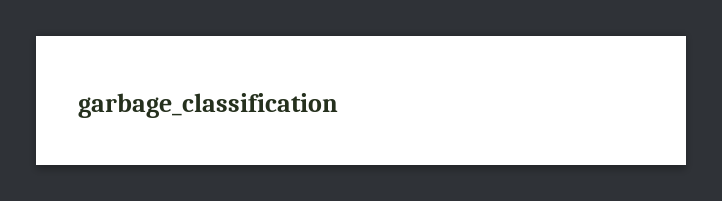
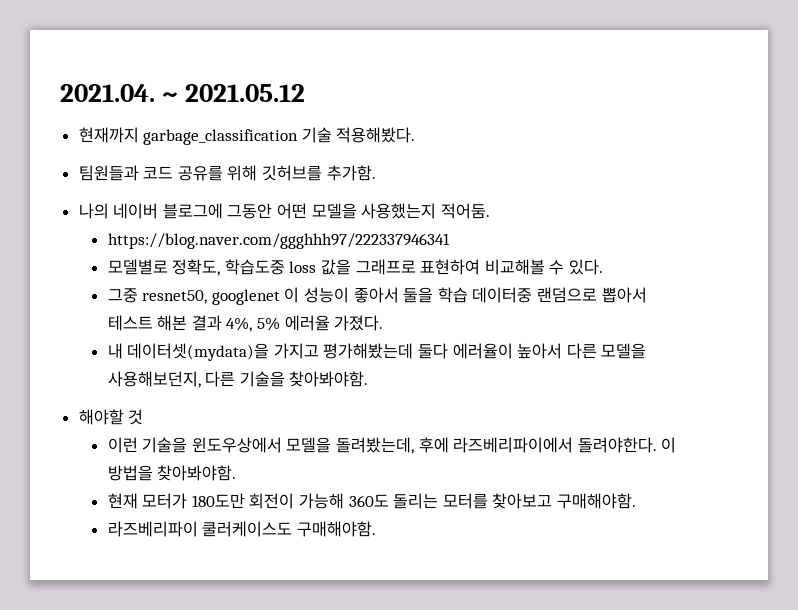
[78,93,338,118] garbage_classification -> [60,84,306,102] [78,127,416,145] [78,165,376,181] [78,203,490,219] [107,233,450,249] [107,259,603,276] [107,287,647,305] [107,315,384,332] [107,343,647,361] [107,371,369,388] [78,409,144,425] [107,437,677,454] [107,465,237,481] [107,493,636,509] [107,521,376,537] 2021.04. ~ 2021.05.12 // 현재까지 garbage_classification 기술 적용해봤다. // 팀원들과 코드 공유를 위해 깃허브를 추가함. // 나의 네이버 블로그에 그동안 어떤 모델을 사용했는지 적어둠. // https://blog.naver.com/ggghhh97/222337946341 // 모델별로 정확도, 학습도중 loss 값을 그래프로 표현하여 비교해볼 수 있다. // 그중 resnet50, googlenet 이 성능이 좋아서 둘을 학습 데이터중 랜덤으로 뽑아서 테스트 해본 결과 4%, 5% 에러율 가졌다. // 내 데이터셋(mydata)을 가지고 평가해봤는데 둘다 에러율이 높아서 다른 모델을 사용해보던지, 다른 기술을 찾아봐야함. // 해야할 것 // 이런 기술을 윈도우상에서 모델을 돌려봤는데, 후에 라즈베리파이에서 돌려야한다. 이 방법을 찾아봐야함. // 현재 모터가 180도만 회전이 가능해 360도 돌리는 모터를 찾아보고 구매해야함. // 라즈베리파이 쿨러케이스도 구매해야함.

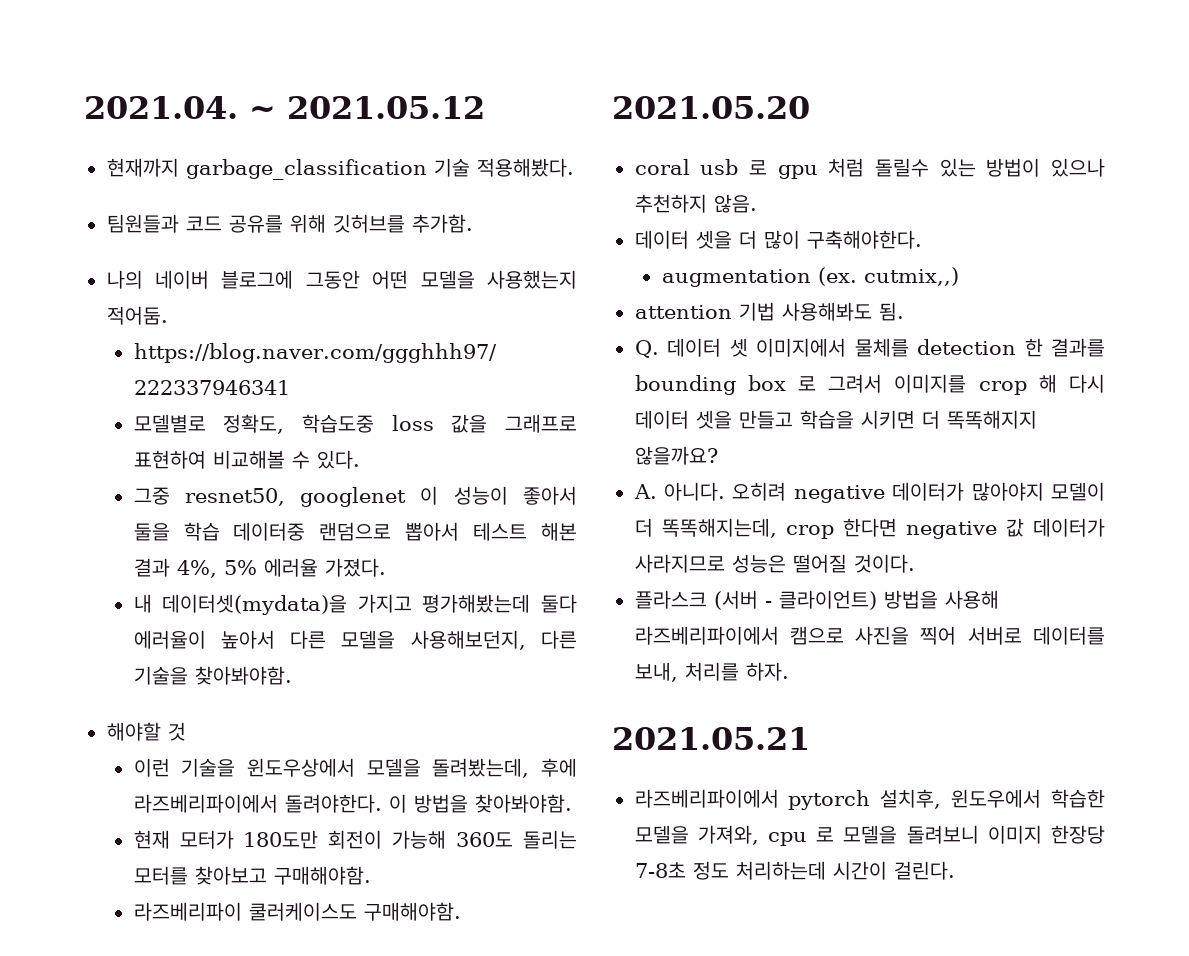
(376, 529) none -> [612,96,810,119] [634,158,1105,179] [634,194,757,213] [634,230,922,249] [661,267,959,287] [634,302,904,321] [634,338,1105,358] [634,374,1105,395] [634,410,1037,429] [634,446,718,465] [633,482,1105,503] [634,518,1105,539] [634,554,915,573] [634,590,999,610] [634,626,1105,645] [634,662,789,682] [612,727,810,750] [634,789,1105,810] [634,825,1105,846] [634,861,955,880] // 2021.05.20 // coral usb 로 gpu 처럼 돌릴수 있는 방법이 있으나 추천하지 않음. // 데이터 셋을 더 많이 구축해야한다. // augmentation (ex. cutmix,,) // attention 기법 사용해봐도 됨. // Q. 데이터 셋 이미지에서 물체를 detection 한 결과를 bounding box 로 그려서 이미지를 crop 해 다시 데이터 셋을 만들고 학습을 시키면 더 똑똑해지지 않을까요? // A. 아니다. 오히려 negative 데이터가 많아야지 모델이 더 똑똑해지는데, crop 한다면 negative 값 데이터가 사라지므로 성능은 떨어질 것이다. // 플라스크 (서버 - 클라이언트) 방법을 사용해 라즈베리파이에서 캠으로 사진을 찍어 서버로 데이터를 보내, 처리를 하자. // 2021.05.21 // 라즈베리파이에서 pytorch 설치후, 윈도우에서 학습한 모델을 가져와, cpu 로 모델을 돌려보니 이미지 한장당 7-8초 정도 처리하는데 시간이 걸린다.

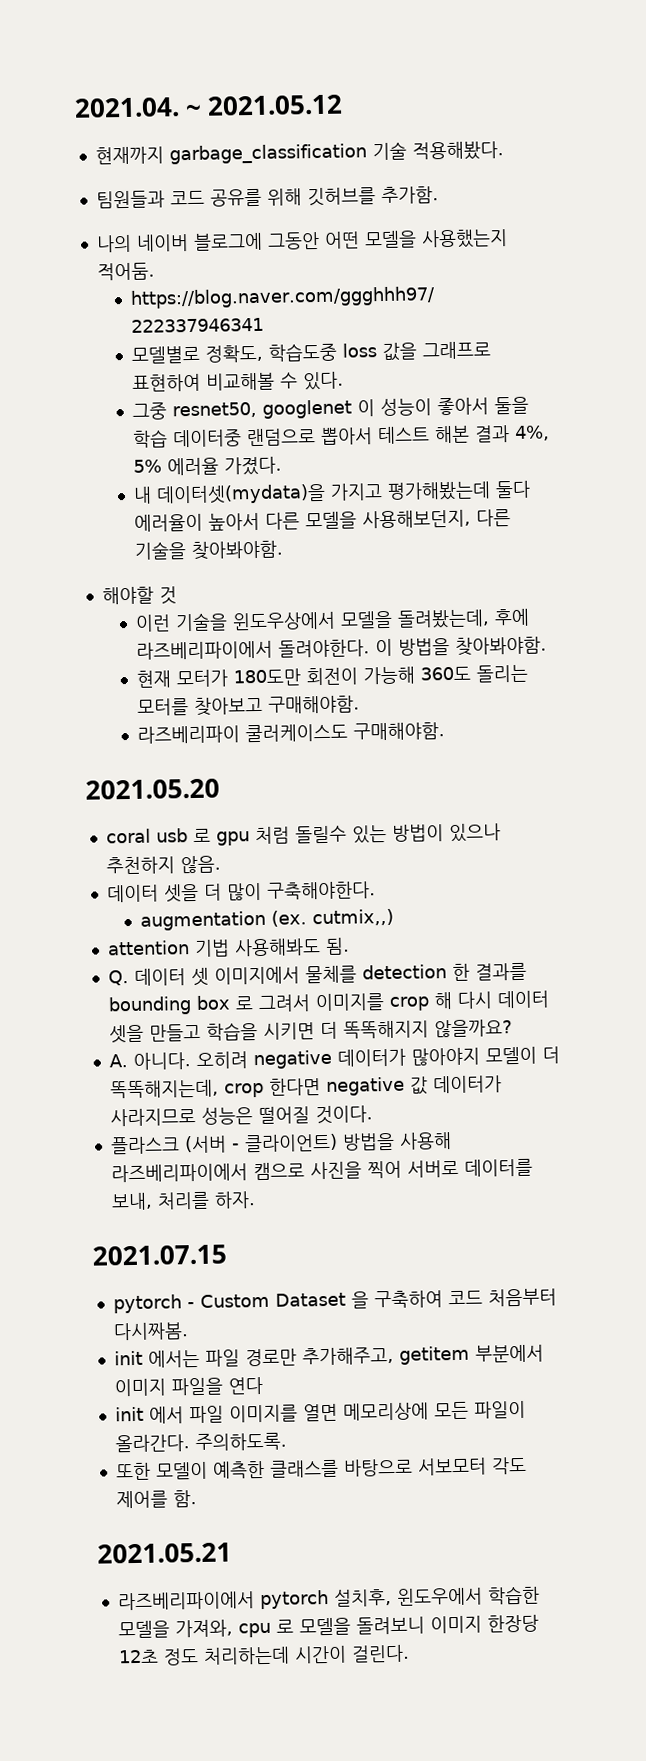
(789, 671) none -> [92,1244,227,1266] [112,1288,557,1314] [112,1322,189,1341] [113,1344,544,1368] [113,1376,263,1397] [114,1400,526,1424] [114,1432,287,1453] [115,1456,527,1481] [115,1490,197,1509] // 2021.07.15 // pytorch - Custom Dataset 을 구축하여 코드 처음부터 다시짜봄. // init 에서는 파일 경로만 추가해주고, getitem 부분에서 이미지 파일을 연다 // init 에서 파일 이미지를 열면 메모리상에 모든 파일이 올라간다. 주의하도록. // 또한 모델이 예측한 클래스를 바탕으로 서보모터 각도 제어를 함.
[634,862,686,878] 7-8초 -> [117,1649,159,1664] 12초

